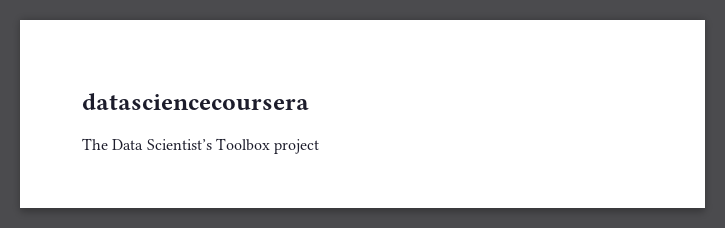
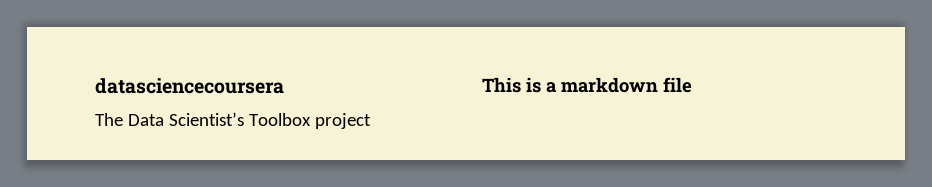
(320, 146) none -> [482,77,692,93] // This is a markdown file

